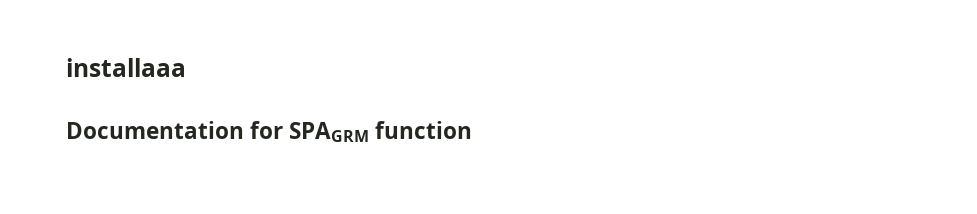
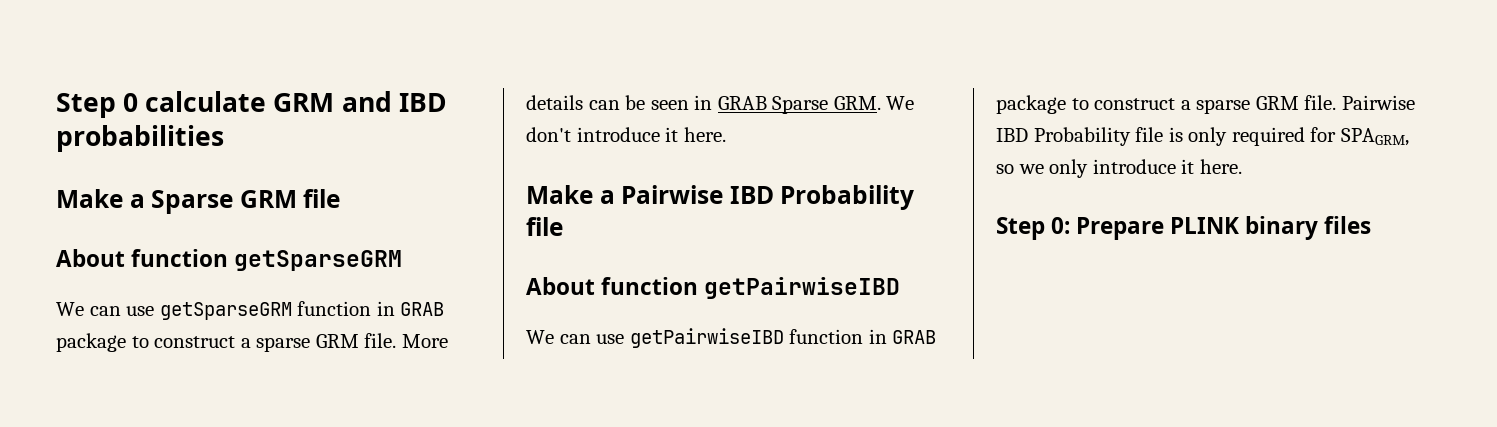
[66,58,186,77] [66,121,473,142] installaaa // Documentation for SPAGRM function -> [56,91,447,118] [56,125,224,152] [56,189,341,214] [56,249,403,271] [56,301,445,320] [56,333,448,352] [526,95,915,114] [526,127,726,142] [526,185,915,210] [526,217,563,236] [526,277,901,299] [526,328,937,348] [996,95,1415,114] [996,127,1409,146] [996,159,1242,178] [996,216,1372,240] Step 0 calculate GRM and IBD probabilities // Make a Sparse GRM file // About function getSparseGRM // We can use getSparseGRM function in GRAB package to construct a sparse GRM file. More details can be seen in GRAB Sparse GRM. We don't introduce it here. // Make a Pairwise IBD Probability file // About function getPairwiseIBD // We can use getPairwiseIBD function in GRAB package to construct a sparse GRM file. Pairwise IBD Probability file is only required for SPAGRM, so we only introduce it here. // Step 0: Prepare PLINK binary files

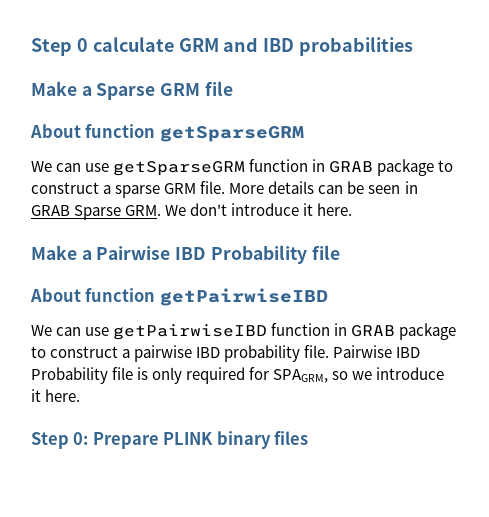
[1196,96,1299,114] sparse GRM -> [134,345,301,362] pairwise IBD probability
[1049,159,1089,178] only -> (373, 375) none

